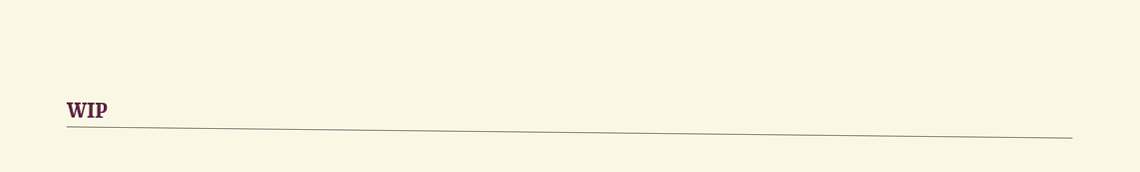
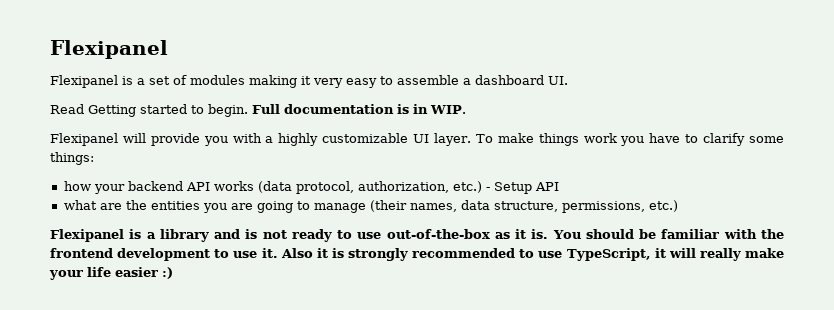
[65,102,108,118] WIP -> [50,40,168,59] [50,75,568,88] [50,104,466,117] [50,133,785,146] [50,152,94,165] [63,181,559,194] [63,200,678,213] [50,229,785,242] [50,248,784,261] [49,267,173,280] Flexipanel // Flexipanel is a set of modules making it very easy to assemble a dashboard UI. // Read Getting started to begin. Full documentation is in WIP. // Flexipanel will provide you with a highly customizable UI layer. To make things work you have to clarify some things: // how your backend API works (data protocol, authorization, etc.) - Setup API // what are the entities you are going to manage (their names, data structure, permissions, etc.) // Flexipanel is a library and is not ready to use out-of-the-box as it is. You should be familiar with the frontend development to use it. Also it is strongly recommended to use TypeScript, it will really make your life easier :)

